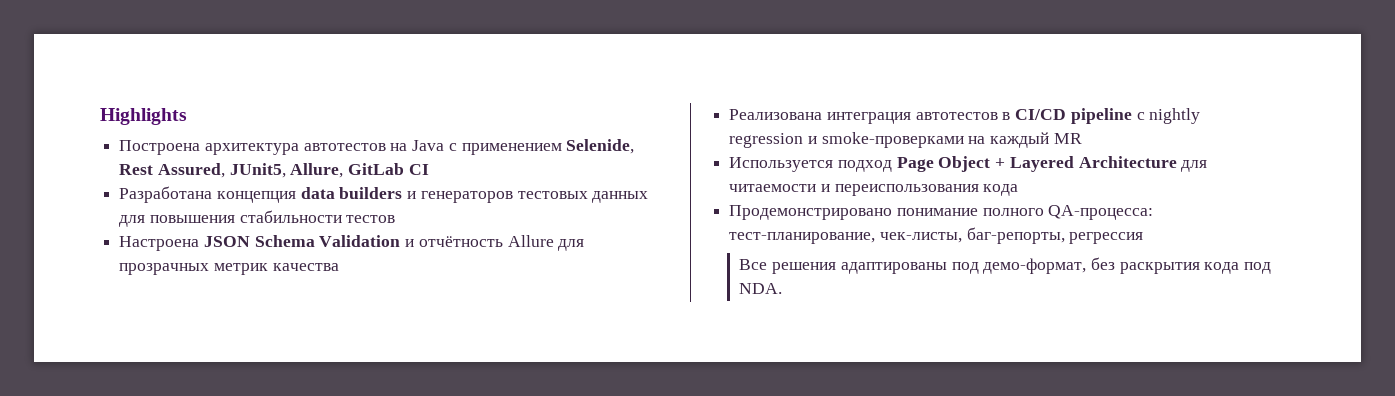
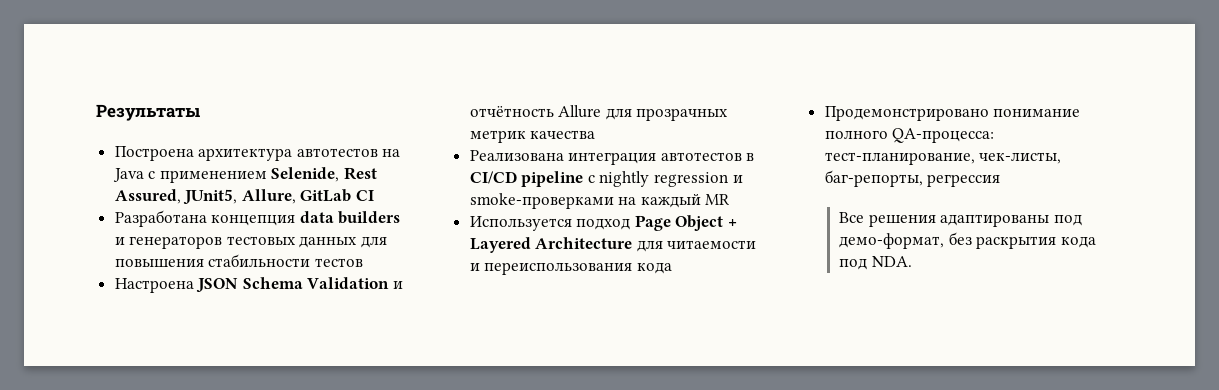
[100,108,187,125] Highlights -> [96,104,200,121] Результаты

